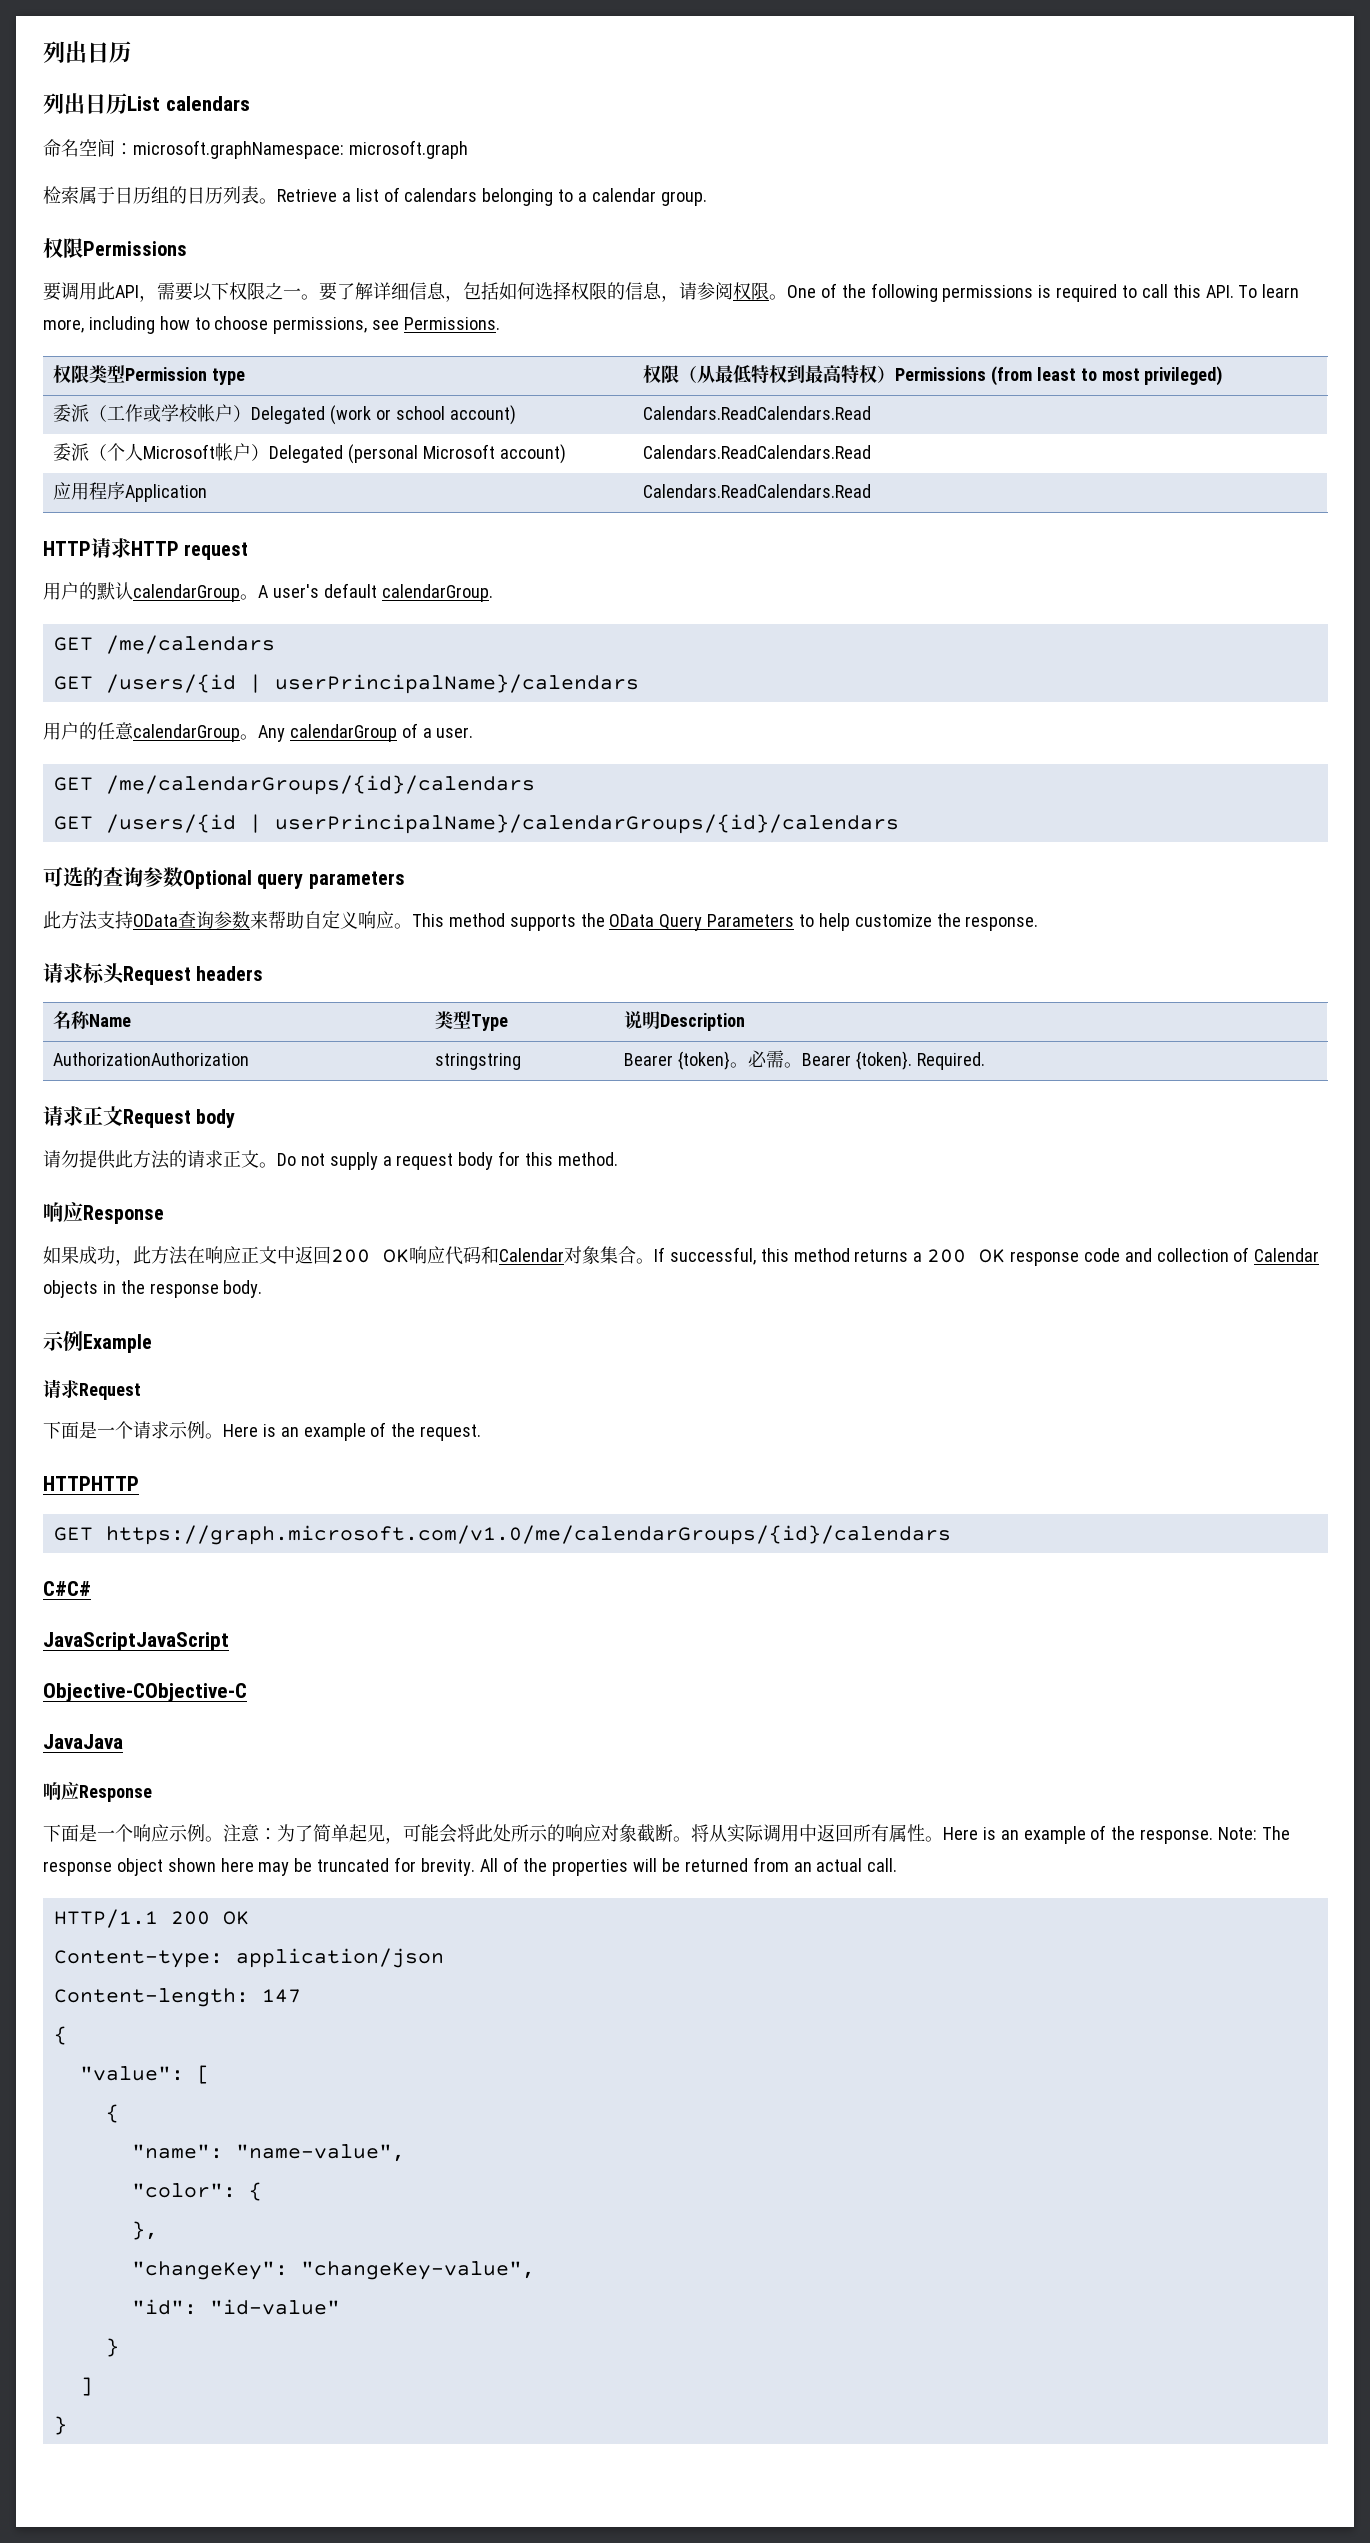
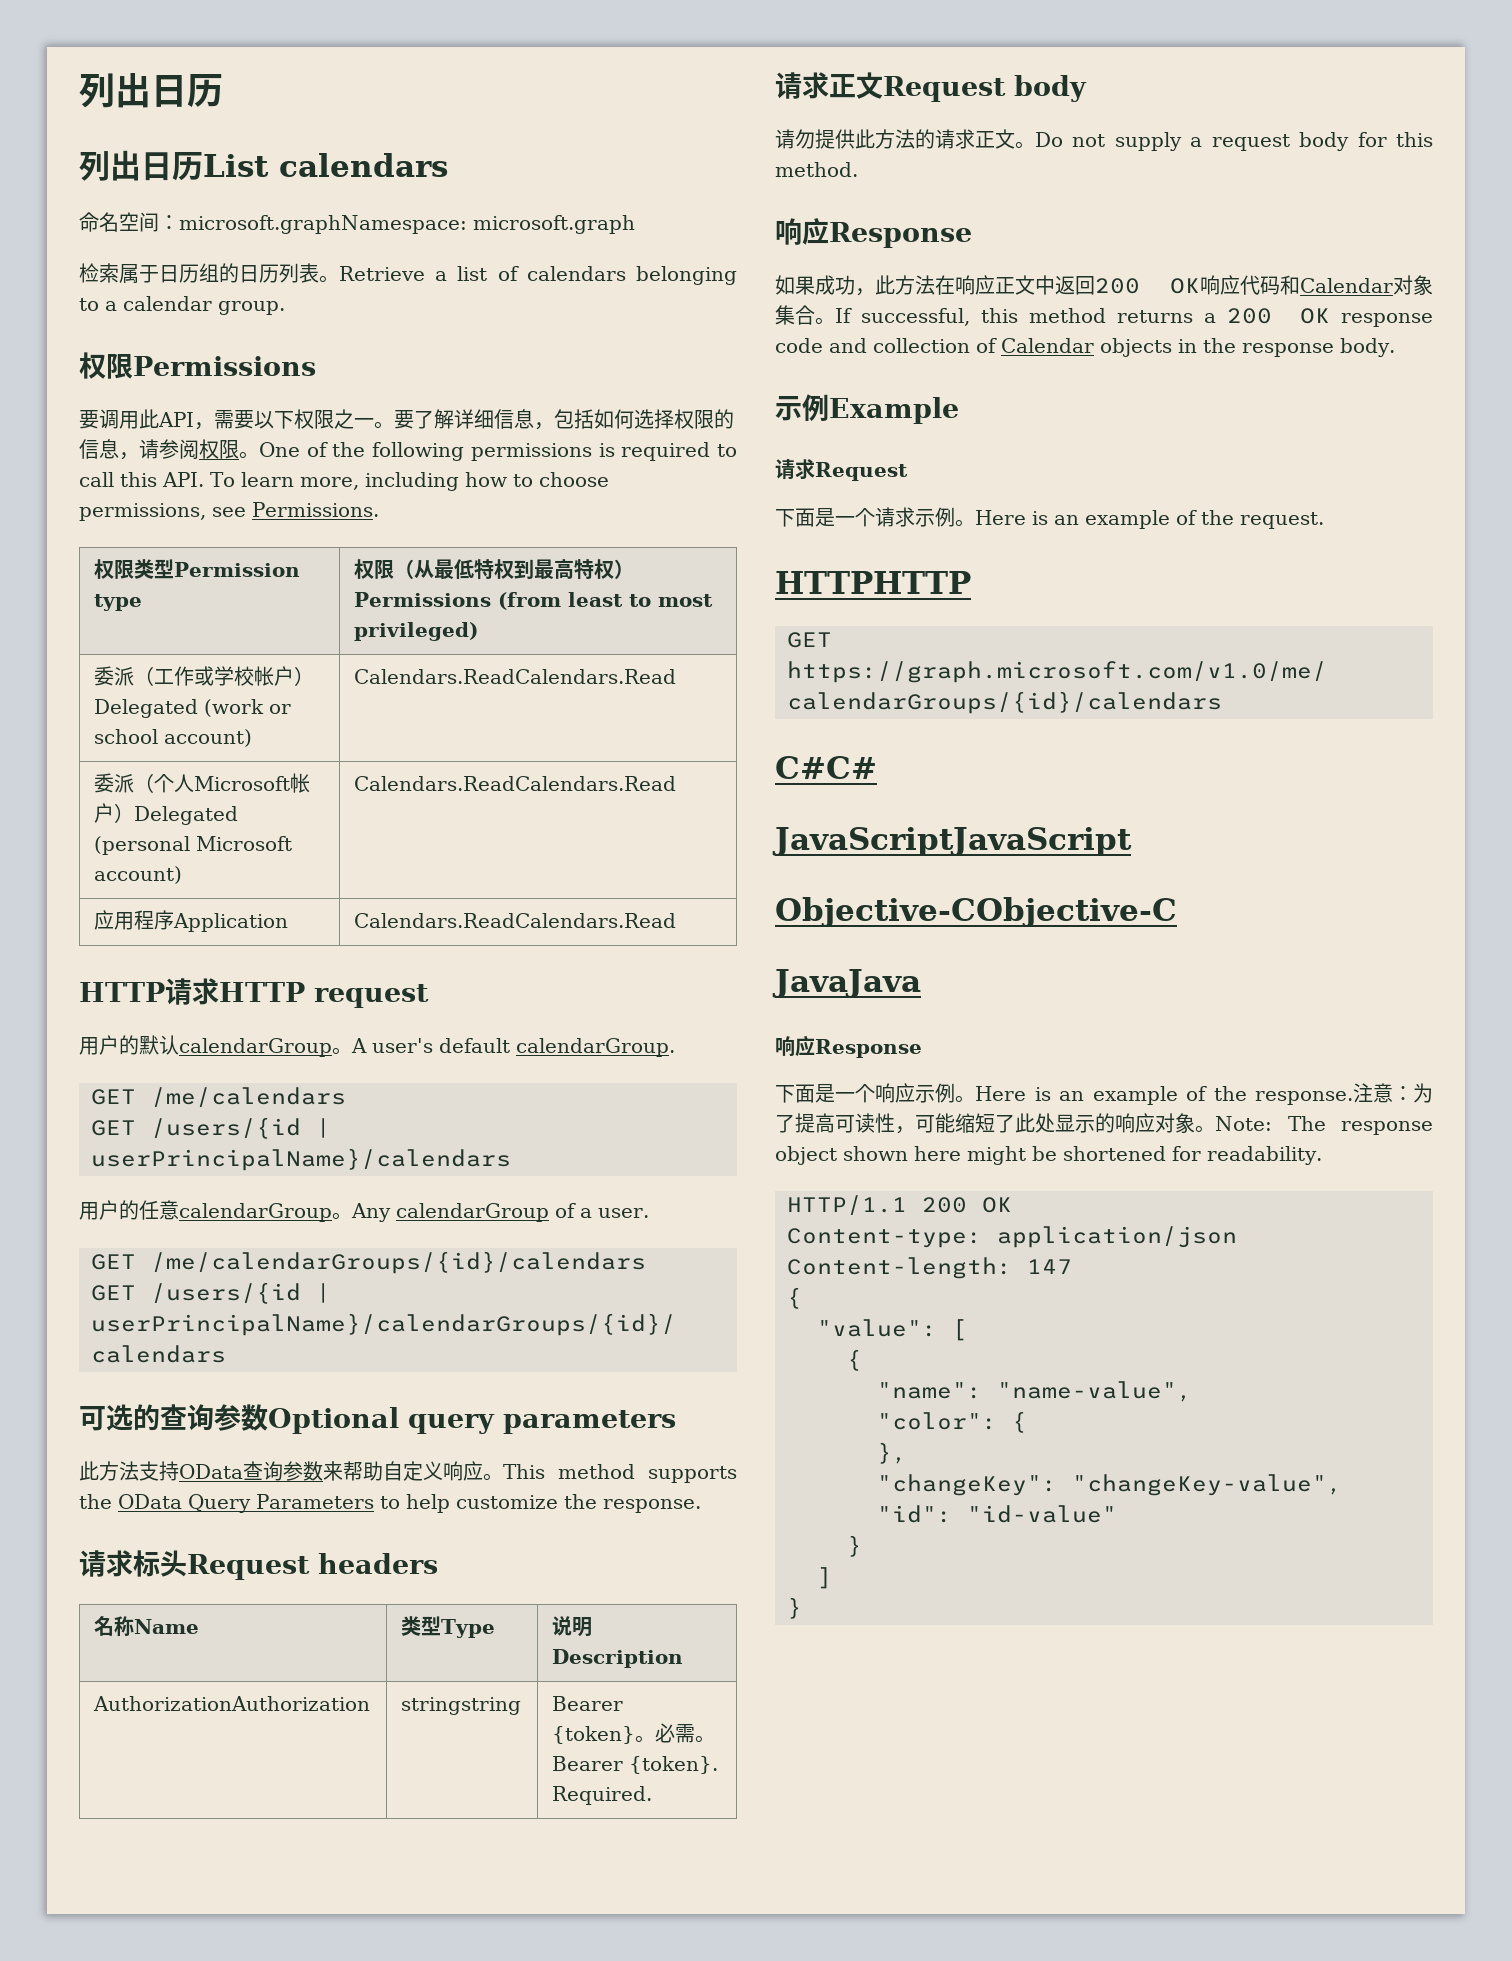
[223,1824,943,1844] 注意：为了简单起见，可能会将此处所示的响应对象截断。将从实际调用中返回所有属性。 -> (975, 1099) none
(1214, 1836) none -> [1353,1083,1433,1103] [775,1113,1215,1134] 注意：为了提高可读性，可能缩短了此处显示的响应对象。
[258,1857,898,1876] may be truncated for brevity. All of the properties will be returned from an actual call. -> [967,1146,1322,1165] might be shortened for readability.

